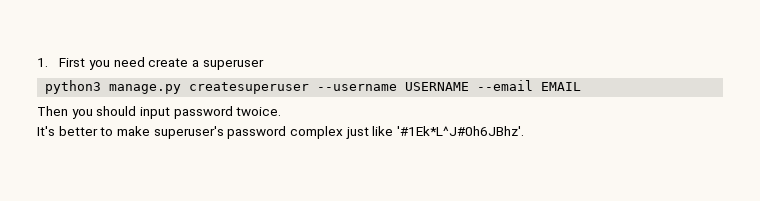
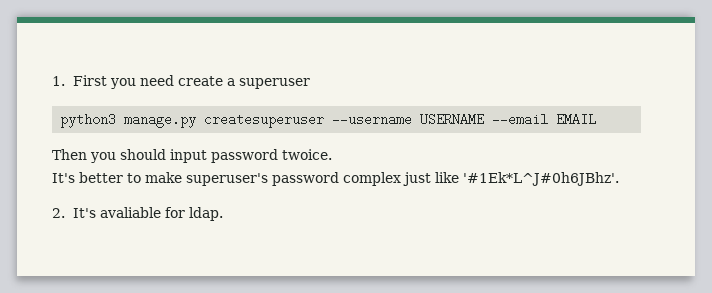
(524, 131) none -> [52,207,223,221] // 2. It's avaliable for ldap.

